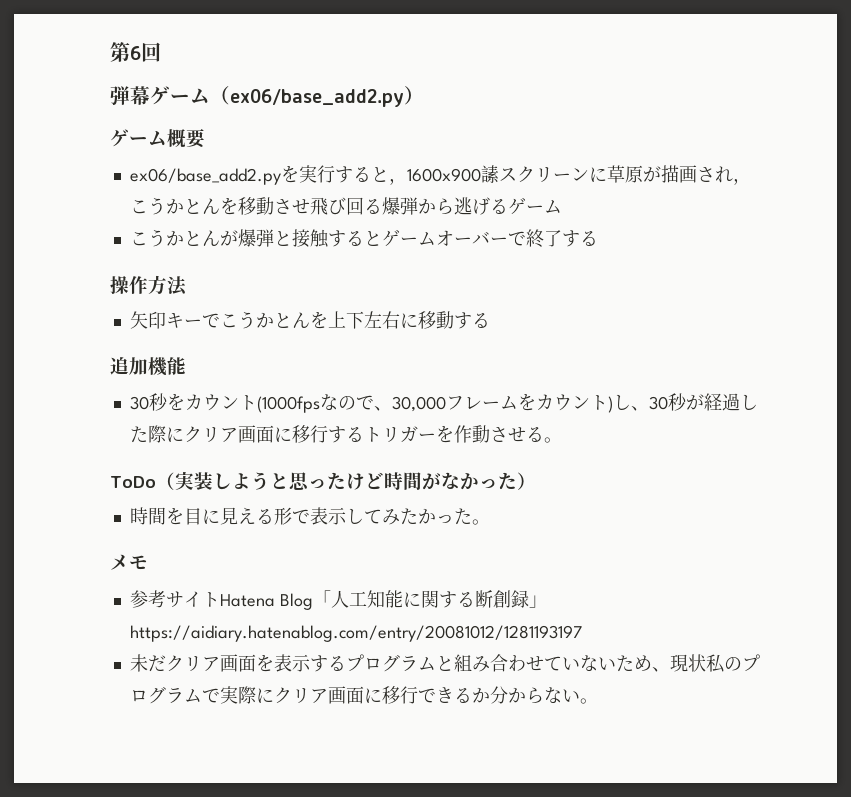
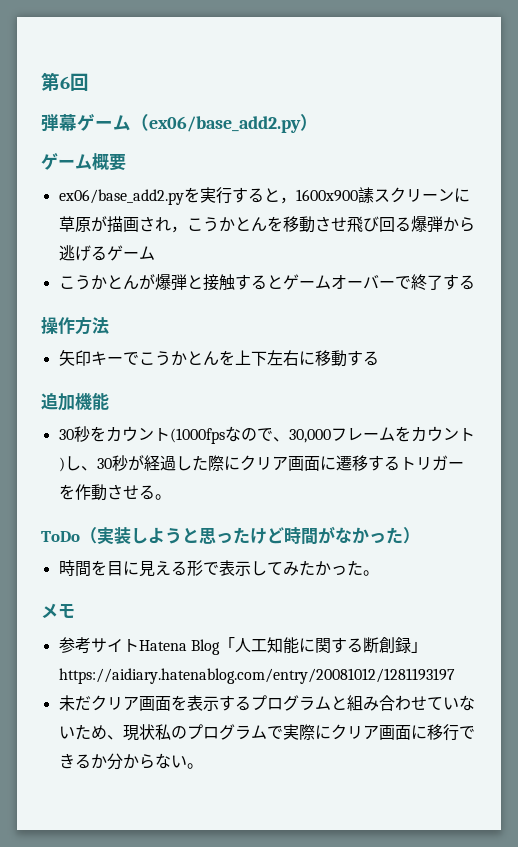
[291,425,328,443] 移行 -> [335,455,368,471] 遷移

